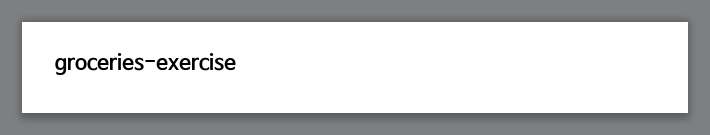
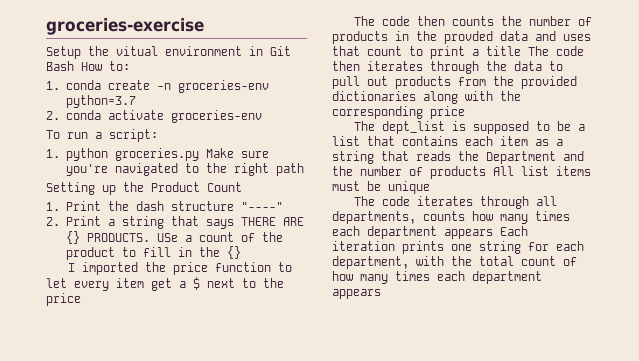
(236, 64) none -> [46,46,291,59] [46,61,130,71] [46,80,269,93] [65,95,136,108] [46,110,262,123] [46,129,158,142] [46,148,269,161] [65,163,304,176] [46,182,242,195] [46,201,283,211] [46,216,304,229] [65,231,283,244] [65,246,241,260] [68,262,293,275] [46,277,284,291] [46,293,81,306] [354,16,593,26] [332,31,591,44] [332,46,584,59] [332,61,563,74] [332,76,577,89] [332,91,521,104] [332,106,465,119] [354,121,586,134] [332,136,563,146] [332,151,584,164] [332,166,591,179] [332,181,430,194] [354,196,558,209] [332,211,570,224] [332,226,528,239] [332,241,584,254] [332,256,577,269] [332,271,542,284] [332,289,381,299] // Setup the vitual environment in Git Bash How to: // 1. conda create -n groceries-env python=3.7 // 2. conda activate groceries-env // To run a script: // 1. python groceries.py Make sure you're navigated to the right path // Setting up the Product Count // 1. Print the dash structure "----" // 2. Print a string that says THERE ARE {} PRODUCTS. USe a count of the product to fill in the {} // I imported the price function to let every item get a $ next to the price // The code then counts the number of products in the provded data and uses that count to print a title The code then iterates through the data to pull out products from the provided dictionaries along with the corresponding price // The dept_list is supposed to be a list that contains each item as a string that reads the Department and the number of products All list items must be unique // The code iterates through all departments, counts how many times each department appears Each iteration prints one string for each department, with the total count of how many times each department appears

